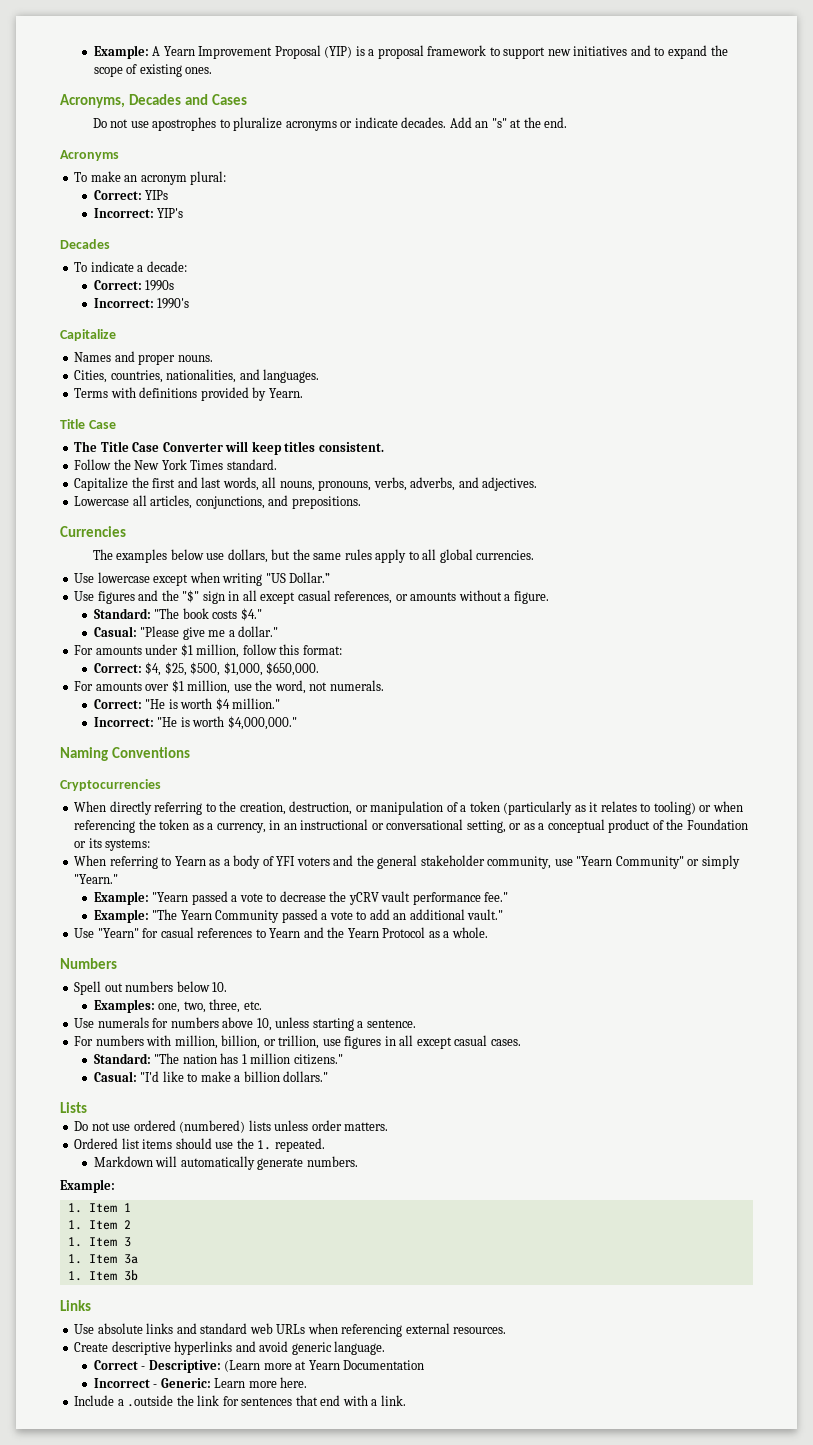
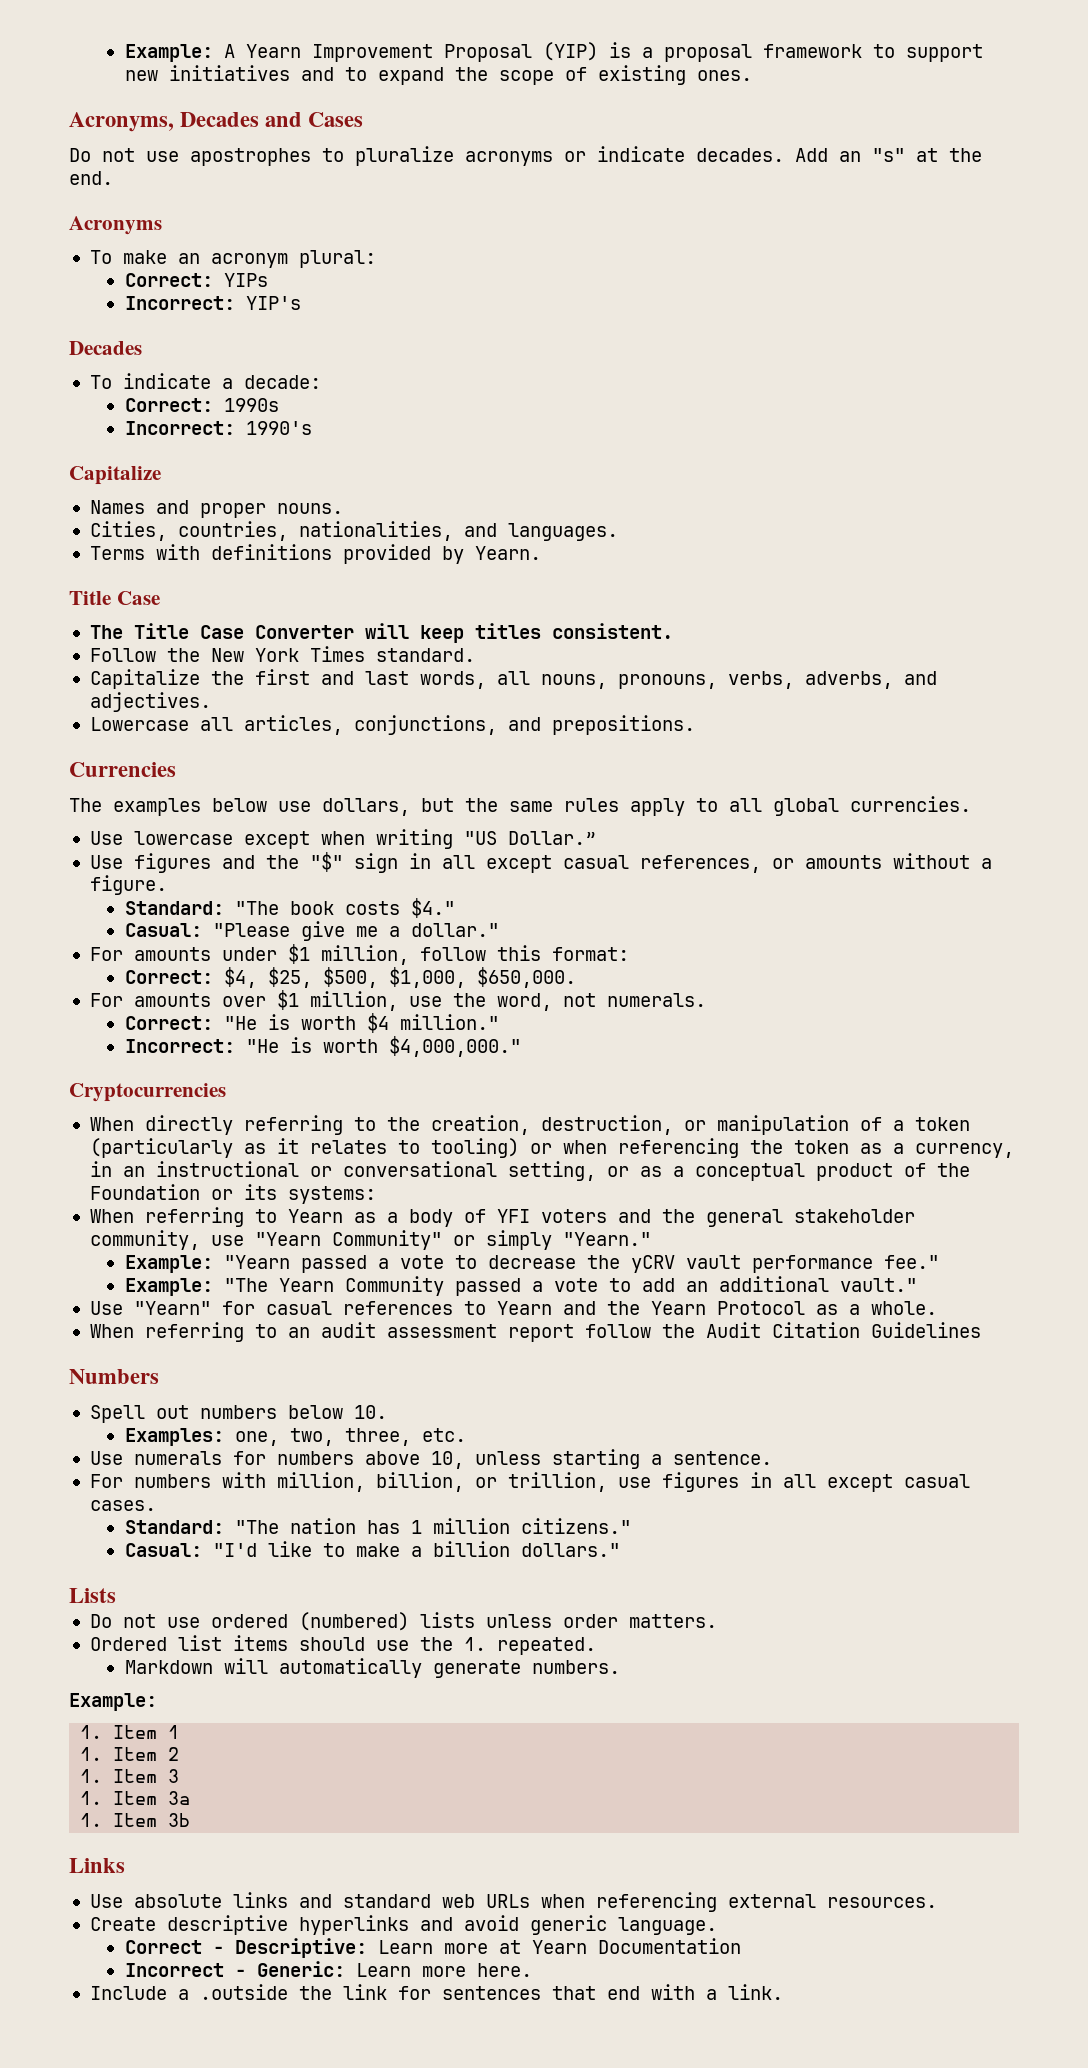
[60,747,190,761] // Naming Conventions -> (521, 1046) none
(488, 932) none -> [89,1322,981,1342] // When referring to an audit assessment report follow the Audit Citation Guidelines
[224,1360,261,1372] (Learn -> [377,1940,433,1954] Learn

